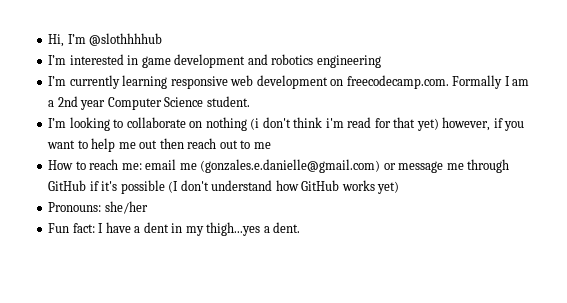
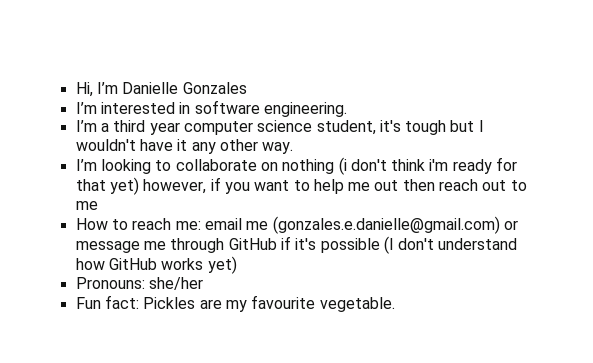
[89,33,163,46] @slothhhhub -> [122,82,247,94] Danielle Gonzales
[141,54,381,68] [48,75,530,89] [48,96,250,110] game development and robotics engineering // I’m currently learning responsive web development on freecodecamp.com. Formally I am a 2nd year Computer Science student. -> [194,100,347,117] [75,120,484,135] [75,139,294,154] software engineering. // I’m a third year computer science student, it's tough but I wouldn't have it any other way.
[347,117,372,128] read -> [452,159,492,174] ready
[98,222,301,236] I have a dent in my thigh...yes a dent. -> [143,295,395,312] Pickles are my favourite vegetable.

